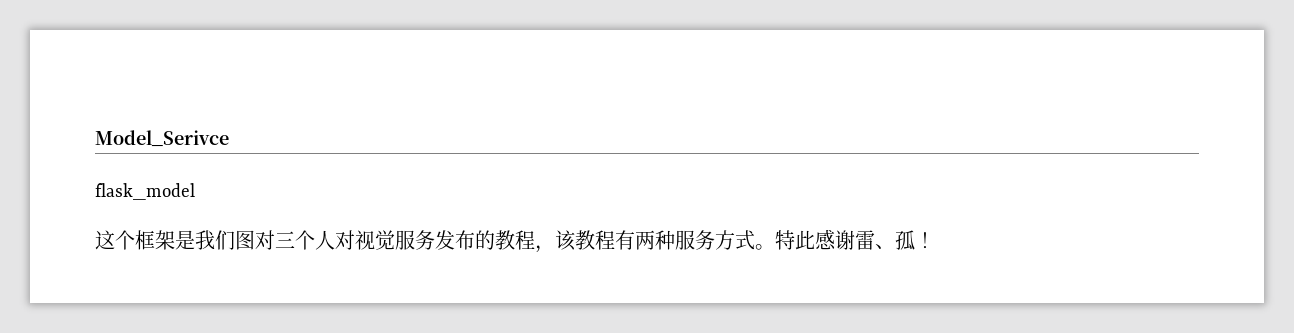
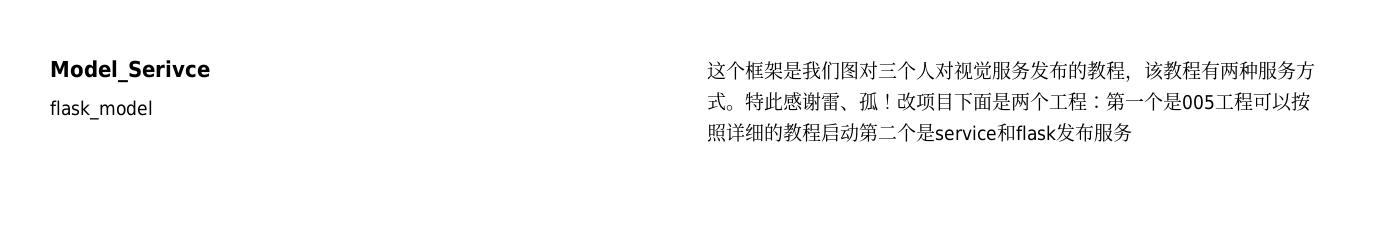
(935, 240) none -> [897,92,1310,112] [707,123,1132,143] 改项目下面是两个工程：第一个是005工程可以按照详细的教程启动第二个是service和flask发布服务

